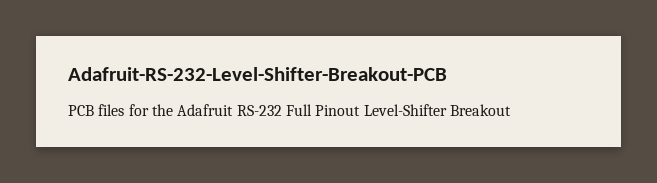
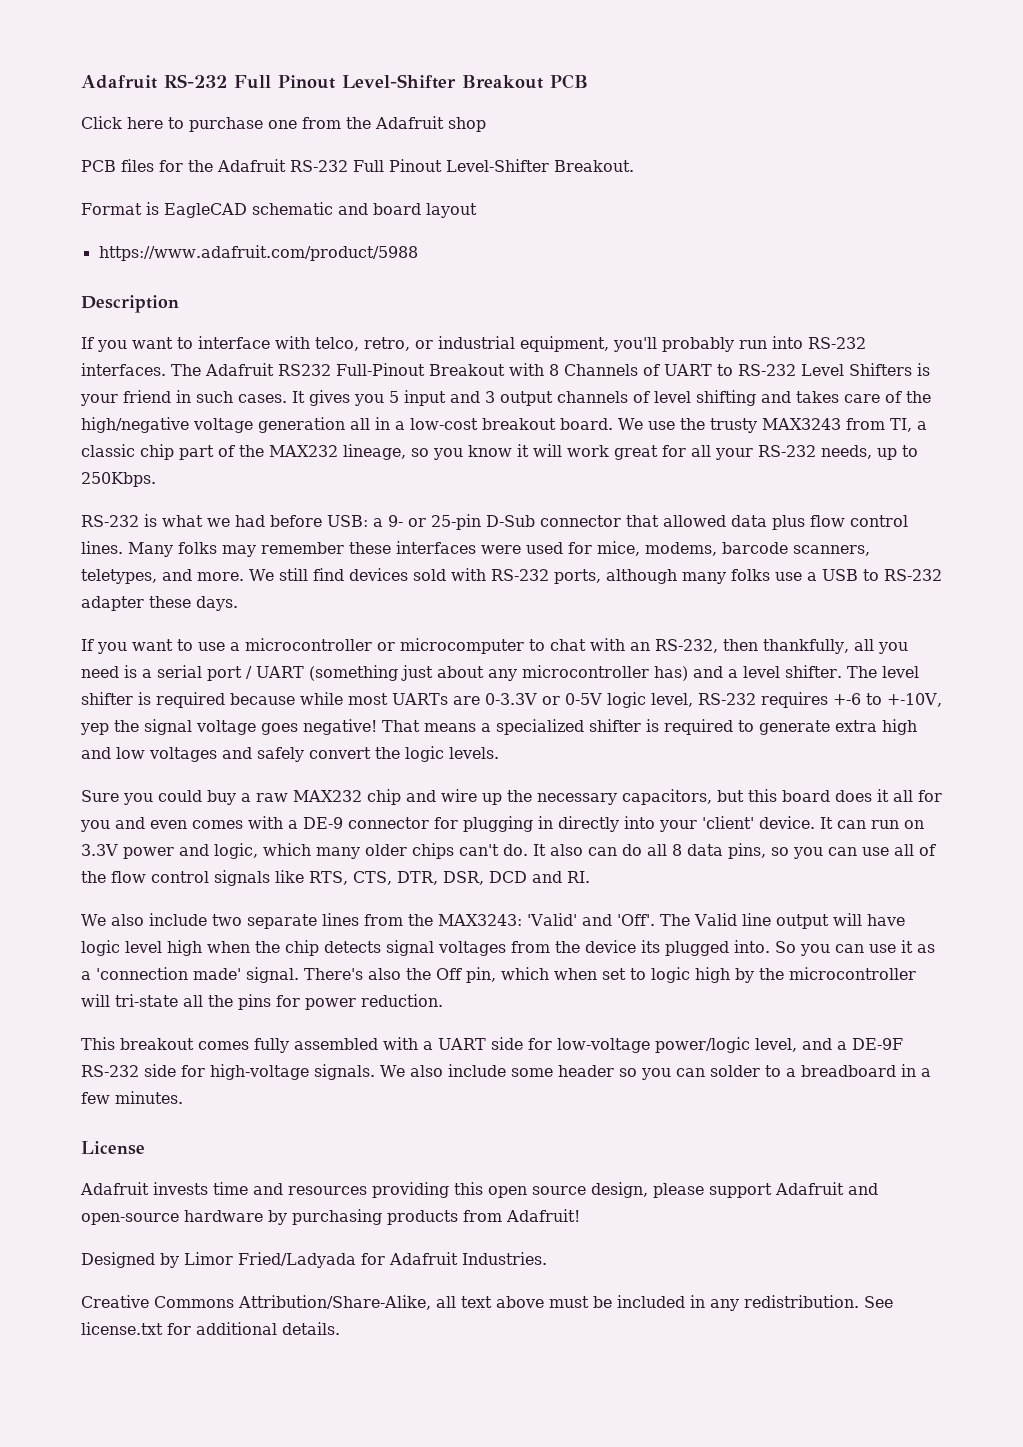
[68,67,447,81] Adafruit-RS-232-Level-Shifter-Breakout-PCB -> [81,74,588,89] [81,116,486,132] Adafruit RS-232 Full Pinout Level-Shifter Breakout PCB // Click here to purchase one from the Adafruit shop
[449,104,511,116] Breakout -> [554,160,634,172] [81,202,477,218] [98,245,418,261] [81,295,179,313] [81,336,866,352] [81,363,930,376] [80,390,931,406] [81,417,927,433] [81,444,918,460] [81,472,156,487] [81,514,908,530] [81,541,870,557] [81,568,942,584] [81,596,238,611] [81,638,908,654] [81,665,919,681] [81,692,942,708] [80,719,917,735] [81,746,499,762] [81,789,942,805] [80,816,924,832] [81,843,936,859] [81,870,590,886] [81,913,905,929] [81,940,935,956] [81,967,916,983] [81,994,443,1010] [81,1037,903,1053] [81,1064,931,1080] [81,1091,183,1104] [81,1141,145,1155] [80,1182,878,1198] [81,1209,580,1225] [81,1252,547,1268] [81,1295,893,1311] [81,1322,340,1335] Breakout. // Format is EagleCAD schematic and board layout // https://www.adafruit.com/product/5988 // Description // If you want to interface with telco, retro, or industrial equipment, you'll probably run into RS-232 interfaces. The Adafruit RS232 Full-Pinout Breakout with 8 Channels of UART to RS-232 Level Shifters is your friend in such cases. It gives you 5 input and 3 output channels of level shifting and takes care of the high/negative voltage generation all in a low-cost breakout board. We use the trusty MAX3243 from TI, a classic chip part of the MAX232 lineage, so you know it will work great for all your RS-232 needs, up to 250Kbps. // RS-232 is what we had before USB: a 9- or 25-pin D-Sub connector that allowed data plus flow control lines. Many folks may remember these interfaces were used for mice, modems, barcode scanners, teletypes, and more. We still find devices sold with RS-232 ports, although many folks use a USB to RS-232 adapter these days. // If you want to use a microcontroller or microcomputer to chat with an RS-232, then thankfully, all you need is a serial port / UART (something just about any microcontroller has) and a level shifter. The level shifter is required because while most UARTs are 0-3.3V or 0-5V logic level, RS-232 requires +-6 to +-10V, yep the signal voltage goes negative! That means a specialized shifter is required to generate extra high and low voltages and safely convert the logic levels. // Sure you could buy a raw MAX232 chip and wire up the necessary capacitors, but this board does it all for you and even comes with a DE-9 connector for plugging in directly into your 'client' device. It can run on 3.3V power and logic, which many older chips can't do. It also can do all 8 data pins, so you can use all of the flow control signals like RTS, CTS, DTR, DSR, DCD and RI. // We also include two separate lines from the MAX3243: 'Valid' and 'Off'. The Valid line output will have logic level high when the chip detects signal voltages from the device its plugged into. So you can use it as a 'connection made' signal. There's also the Off pin, which when set to logic high by the microcontroller will tri-state all the pins for power reduction. // This breakout comes fully assembled with a UART side for low-voltage power/logic level, and a DE-9F RS-232 side for high-voltage signals. We also include some header so you can solder to a breadboard in a few minutes. // License // Adafruit invests time and resources providing this open source design, please support Adafruit and open-source hardware by purchasing products from Adafruit! // Designed by Limor Fried/Ladyada for Adafruit Industries. // Creative Commons Attribution/Share-Alike, all text above must be included in any redistribution. See license.txt for additional details.

